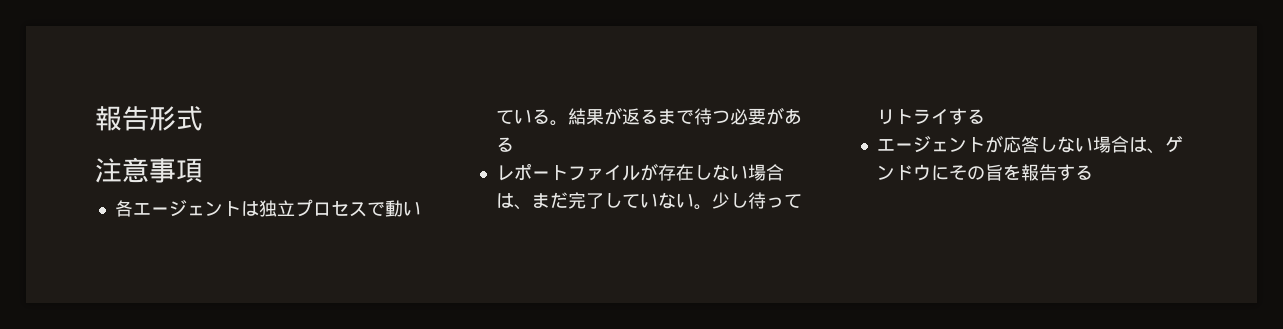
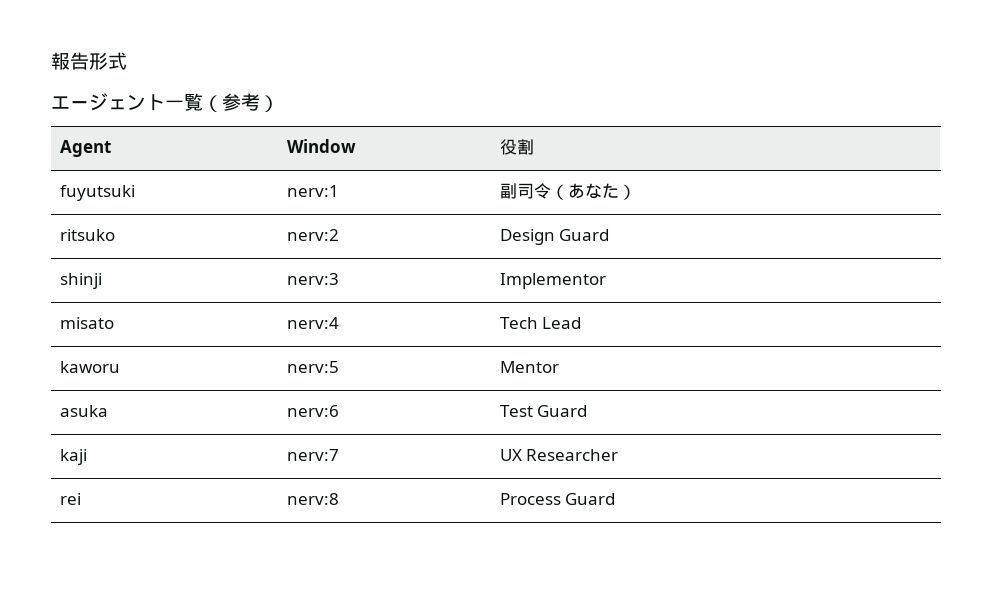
[95,157,203,183] [114,199,421,217] [495,107,802,126] [495,137,514,152] [495,163,784,181] [495,192,802,210] [876,108,985,125] [876,135,1183,154] [876,164,1093,181] 注意事項 // 各エージェントは独立プロセスで動いている。結果が返るまで待つ必要がある // レポートファイルが存在しない場合は、まだ完了していない。少し待ってリトライする // エージェントが応答しない場合は、ゲンドウにその旨を報告する -> [51,93,279,112] [59,140,111,157] [286,139,356,153] [499,139,534,155] [59,185,135,201] [286,185,339,197] [499,183,636,200] [59,229,115,241] [286,229,339,241] [499,229,610,245] [59,273,102,289] [286,273,339,285] [499,273,606,289] [59,317,114,329] [286,317,339,329] [499,317,582,329] [59,361,120,373] [286,361,339,373] [499,361,559,373] [59,405,108,417] [286,405,339,417] [499,405,588,417] [59,449,87,465] [286,449,339,461] [499,449,619,461] [59,493,81,505] [286,493,339,505] [499,493,616,505] エージェント一覧（参考） // Agent | Window | 役割 // fuyutsuki | nerv:1 | 副司令（あなた） // ritsuko | nerv:2 | Design Guard // shinji | nerv:3 | Implementor // misato | nerv:4 | Tech Lead // kaworu | nerv:5 | Mentor // asuka | nerv:6 | Test Guard // kaji | nerv:7 | UX Researcher // rei | nerv:8 | Process Guard

